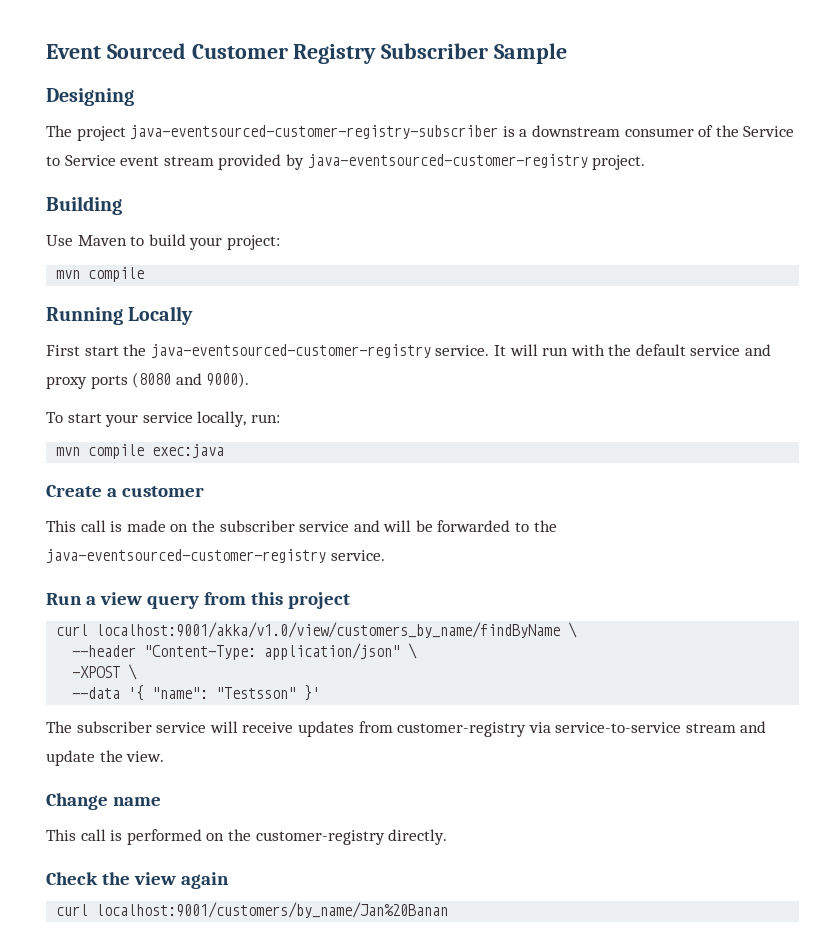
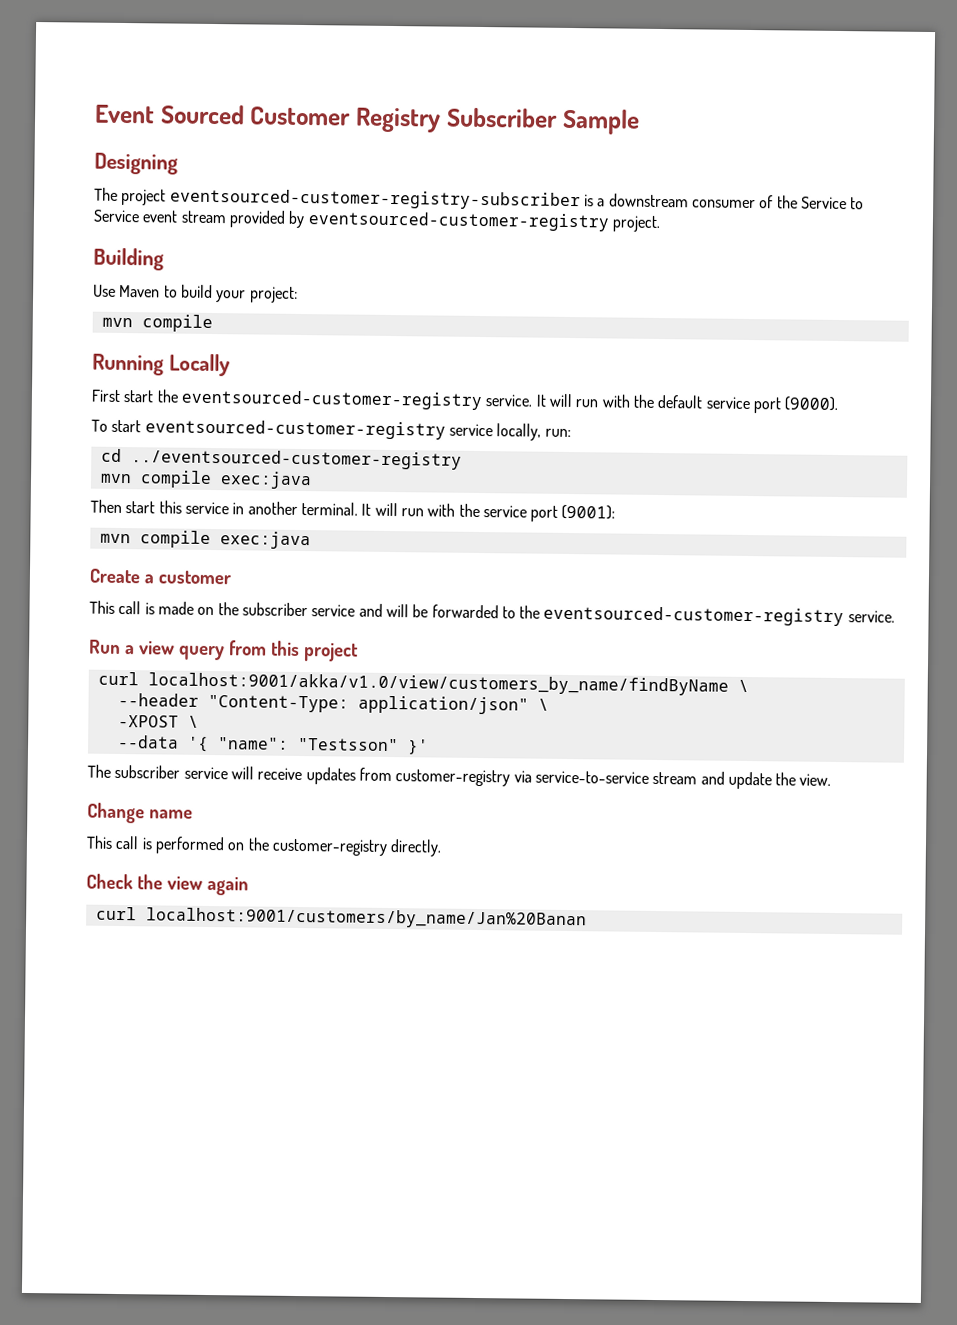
[130,125,499,139] java-eventsourced-customer-registry-subscriber -> [169,188,581,211] eventsourced-customer-registry-subscriber
[307,154,588,168] java-eventsourced-customer-registry -> [307,211,610,232] eventsourced-customer-registry
[150,344,431,358] java-eventsourced-customer-registry -> [180,389,483,411] eventsourced-customer-registry
[745,344,772,356] [46,372,250,389] and proxy ports (8080 and 9000). -> [752,396,839,414] port (9000).
[105,414,139,427] your -> [144,419,446,440] eventsourced-customer-registry
(280, 418) none -> [100,448,462,470] [99,470,312,490] [90,499,616,522] // cd ../eventsourced-customer-registry // mvn compile exec:java // Then start this service in another terminal. It will run with the service port (9001):
[46,549,326,563] java-eventsourced-customer-registry -> [543,605,845,627] eventsourced-customer-registry

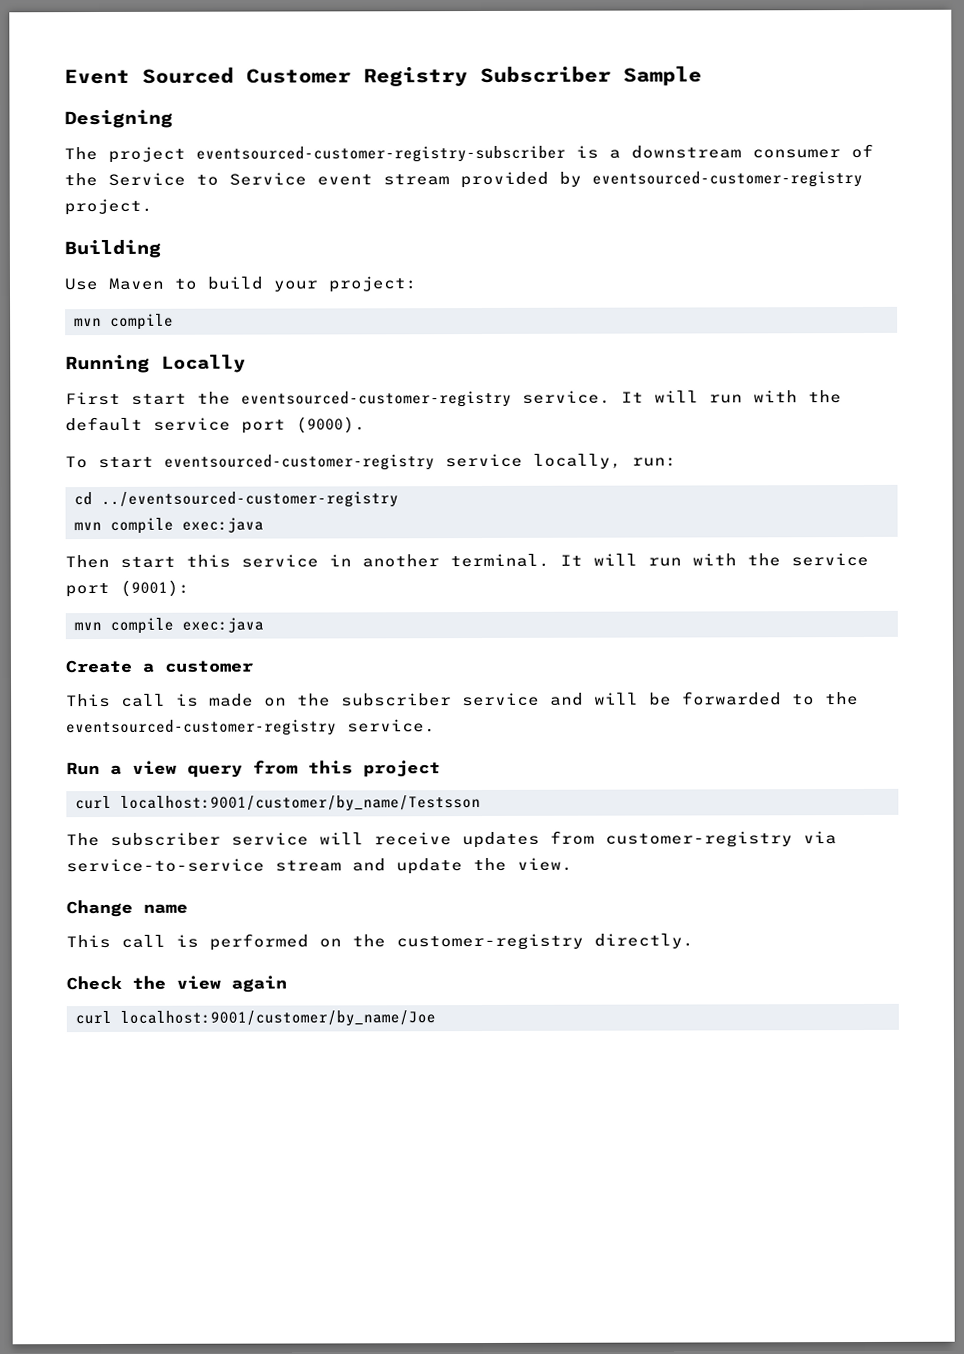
[147,672,749,696] [117,692,549,715] [117,714,199,728] [117,734,429,755] localhost:9001/akka/v1.0/view/customers_by_name/findByName \ // --header "Content-Type: application/json" \ // -XPOST \ // --data '{ "name": "Testsson" }' -> [120,795,481,812] localhost:9001/customer/by_name/Testsson
[145,907,587,930] localhost:9001/customers/by_name/Jan%20Banan -> [120,1010,436,1027] localhost:9001/customer/by_name/Joe

